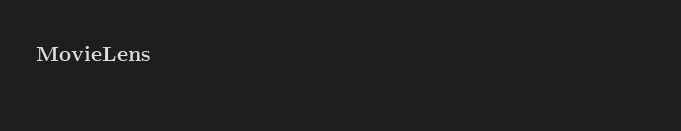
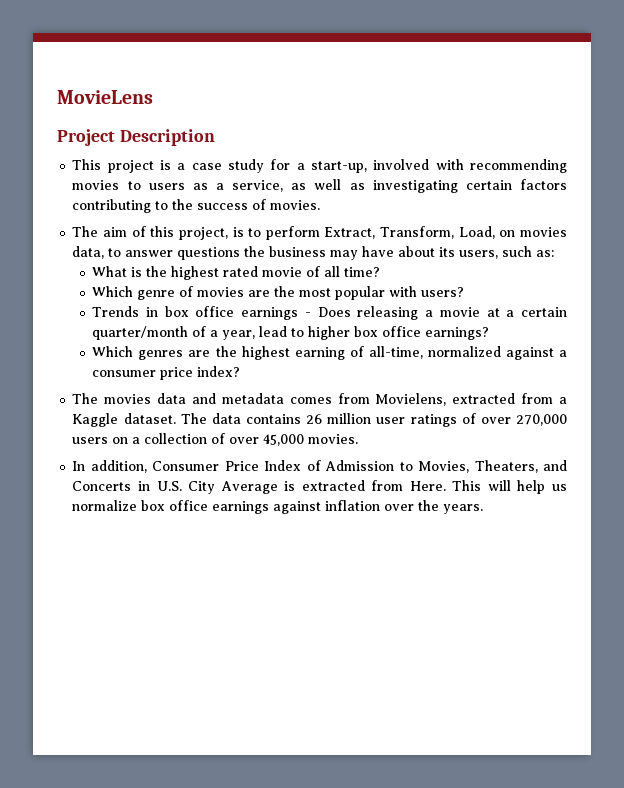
(151, 53) none -> [57,129,215,146] [72,159,567,173] [72,179,567,193] [72,199,321,213] [72,226,567,240] [72,246,555,260] [92,266,381,280] [92,286,465,300] [92,306,567,320] [92,326,490,340] [92,346,567,360] [92,366,241,380] [72,393,568,406] [72,413,567,427] [72,433,359,446] [72,460,567,473] [72,480,568,494] [72,500,484,514] // Project Description // This project is a case study for a start-up, involved with recommending movies to users as a service, as well as investigating certain factors contributing to the success of movies. // The aim of this project, is to perform Extract, Transform, Load, on movies data, to answer questions the business may have about its users, such as: // What is the highest rated movie of all time? // Which genre of movies are the most popular with users? // Trends in box office earnings - Does releasing a movie at a certain quarter/month of a year, lead to higher box office earnings? // Which genres are the highest earning of all-time, normalized against a consumer price index? // The movies data and metadata comes from Movielens, extracted from a Kaggle dataset. The data contains 26 million user ratings of over 270,000 users on a collection of over 45,000 movies. // In addition, Consumer Price Index of Admission to Movies, Theaters, and Concerts in U.S. City Average is extracted from Here. This will help us normalize box office earnings against inflation over the years.

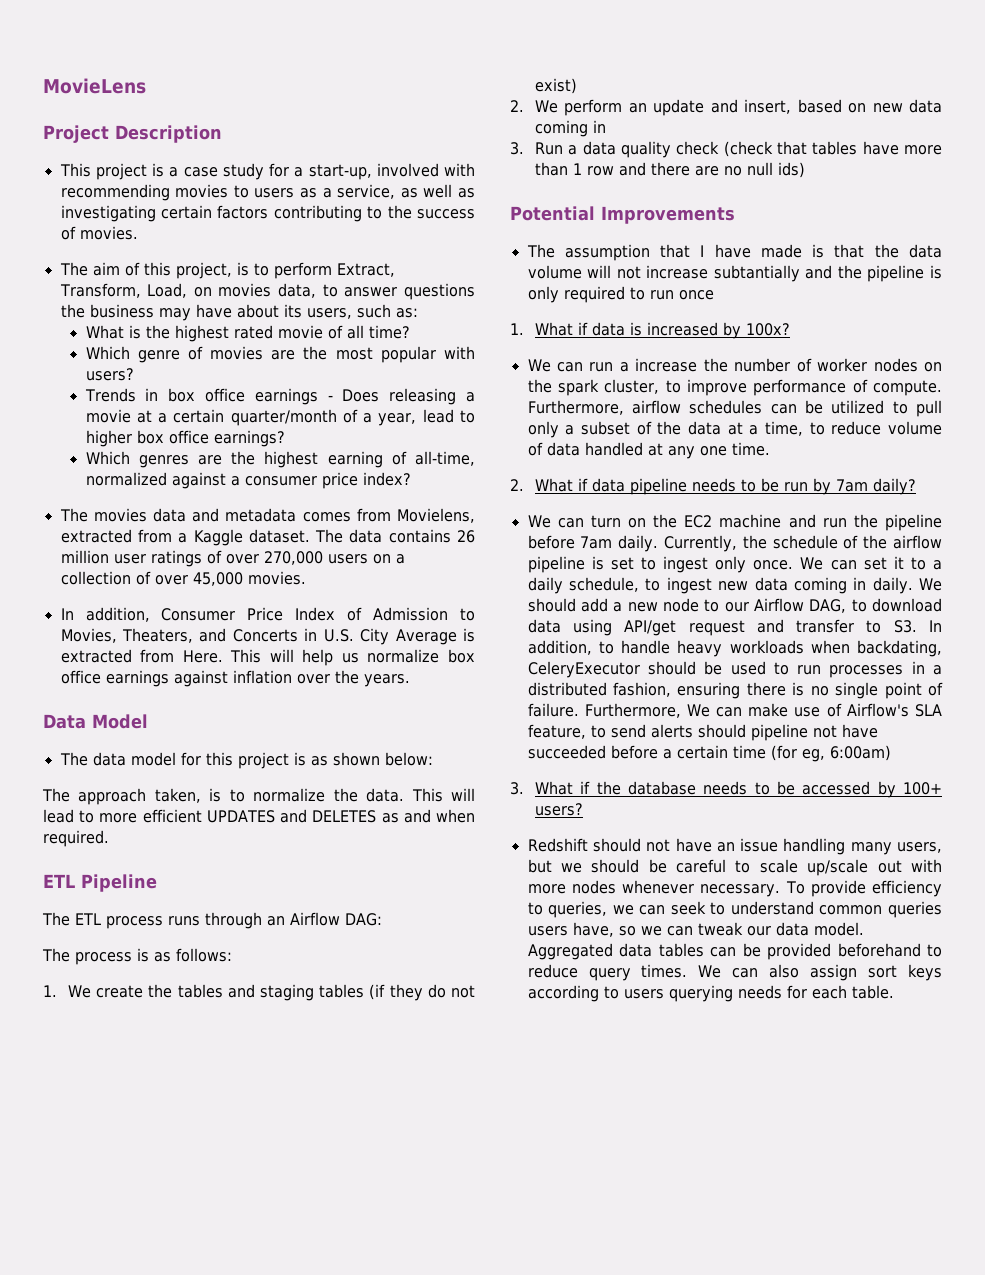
(484, 509) none -> [43,714,148,729] [59,752,433,769] [42,788,476,805] [43,809,475,823] [43,830,109,847] [43,874,157,892] [42,912,382,929] [42,948,232,965] [43,984,475,1001] [535,78,578,94] [510,99,942,116] [535,120,607,137] [510,141,943,158] [535,162,806,178] [510,206,735,224] [526,244,942,261] [527,265,942,282] [527,286,714,303] [510,322,791,339] [527,358,942,372] [527,379,942,396] [527,400,942,417] [527,421,942,438] [527,442,770,459] [510,478,917,495] [527,514,942,531] [527,535,942,552] [527,556,942,573] [527,577,943,594] [527,598,942,613] [527,619,942,636] [527,640,942,657] [527,661,942,678] [527,682,943,699] [527,703,942,718] [527,724,878,741] [527,745,891,762] [510,781,943,798] [535,803,584,816] [527,838,942,855] [527,859,942,876] [527,880,942,897] [527,901,942,918] [527,922,864,937] [527,943,942,960] [527,964,942,981] [527,985,894,1002] // Data Model // The data model for this project is as shown below: // The approach taken, is to normalize the data. This will lead to more efficient UPDATES and DELETES as and when required. // ETL Pipeline // The ETL process runs through an Airflow DAG: // The process is as follows: // 1. We create the tables and staging tables (if they do not exist) // 2. We perform an update and insert, based on new data coming in // 3. Run a data quality check (check that tables have more than 1 row and there are no null ids) // Potential Improvements // The assumption that I have made is that the data volume will not increase subtantially and the pipeline is only required to run once // 1. What if data is increased by 100x? // We can run a increase the number of worker nodes on the spark cluster, to improve performance of compute. Furthermore, airflow schedules can be utilized to pull only a subset of the data at a time, to reduce volume of data handled at any one time. // 2. What if data pipeline needs to be run by 7am daily? // We can turn on the EC2 machine and run the pipeline before 7am daily. Currently, the schedule of the airflow pipeline is set to ingest only once. We can set it to a daily schedule, to ingest new data coming in daily. We should add a new node to our Airflow DAG, to download data using API/get request and transfer to S3. In addition, to handle heavy workloads when backdating, CeleryExecutor should be used to run processes in a distributed fashion, ensuring there is no single point of failure. Furthermore, We can make use of Airflow's SLA feature, to send alerts should pipeline not have succeeded before a certain time (for eg, 6:00am) // 3. What if the database needs to be accessed by 100+ users? // Redshift should not have an issue handling many users, but we should be careful to scale up/scale out with more nodes whenever necessary. To provide efficiency to queries, we can seek to understand common queries users have, so we can tweak our data model. Aggregated data tables can be provided beforehand to reduce query times. We can also assign sort keys according to users querying needs for each table.

